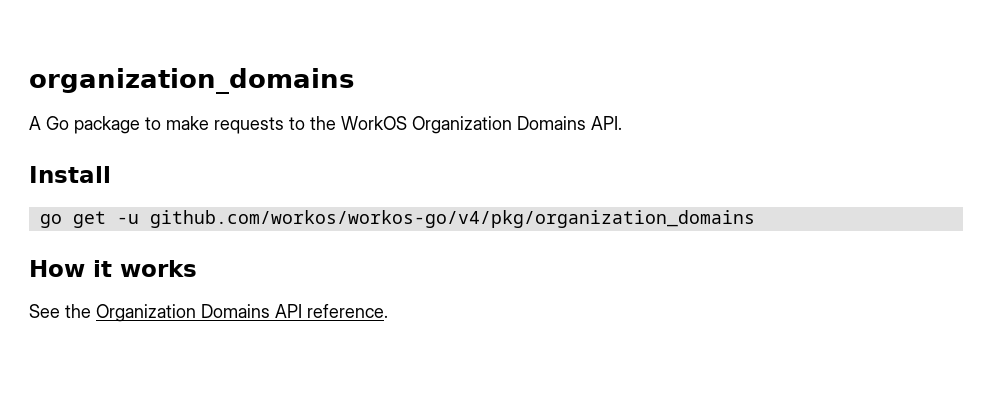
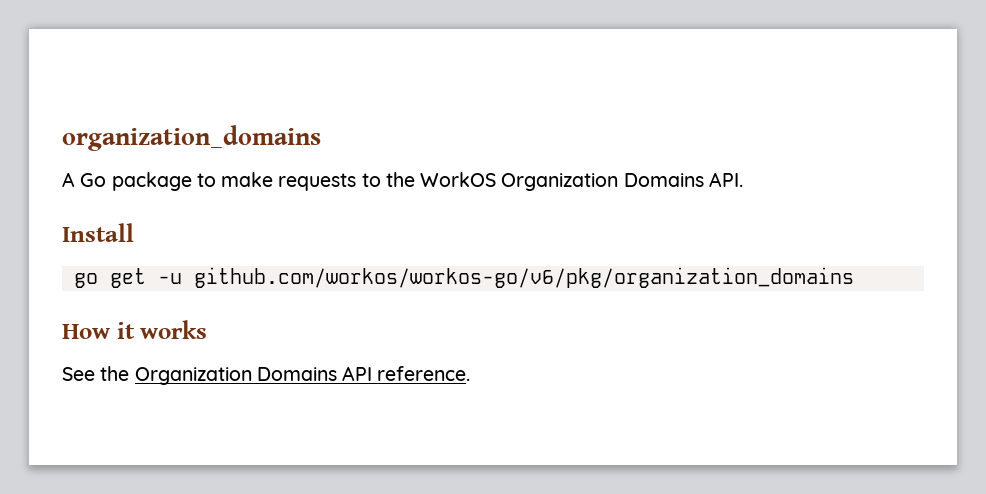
[149,210,755,228] github.com/workos/workos-go/v4/pkg/organization_domains -> [193,267,854,288] github.com/workos/workos-go/v6/pkg/organization_domains

